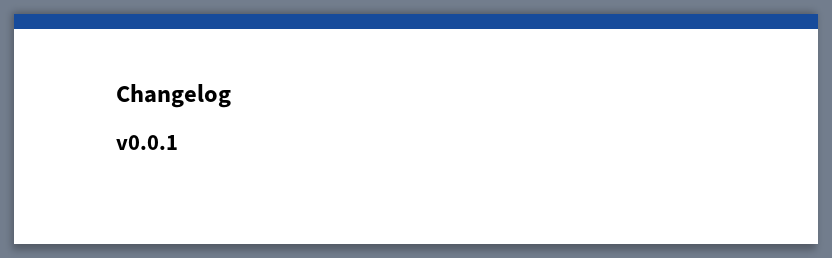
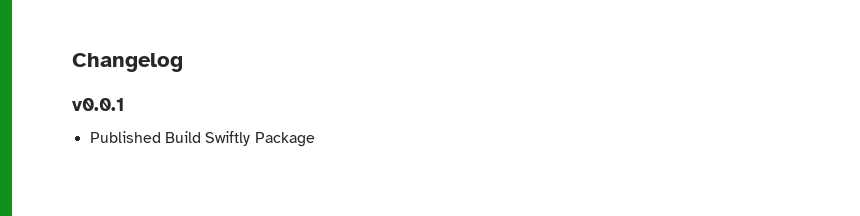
(178, 142) none -> [89,131,315,147] // Published Build Swiftly Package

